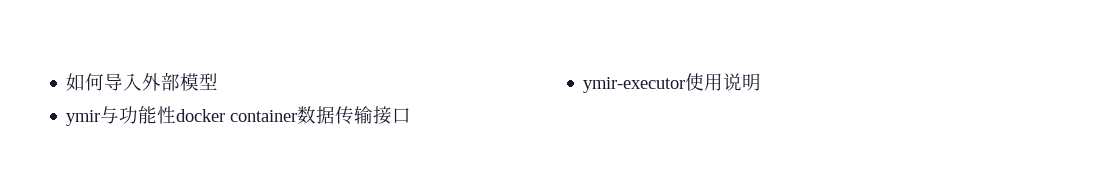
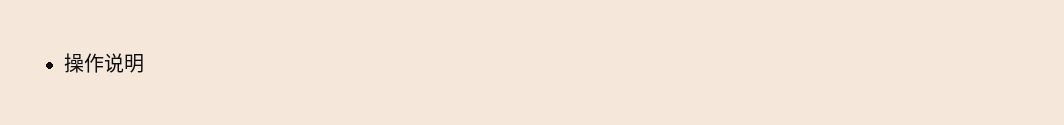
[66,73,219,91] [66,106,412,126] [583,73,724,93] 如何导入外部模型 // ymir与功能性docker container数据传输接口 // ymir-executor使用 -> [64,53,104,73] 操作

